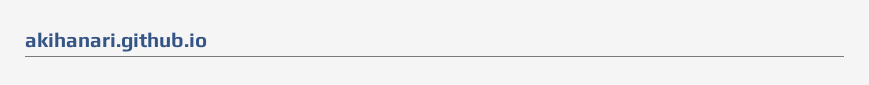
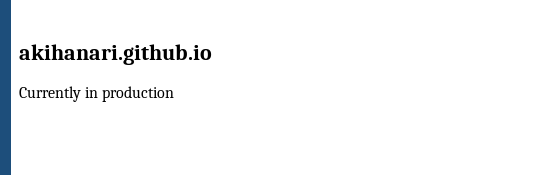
(207, 42) none -> [19,86,175,102] // Currently in production

